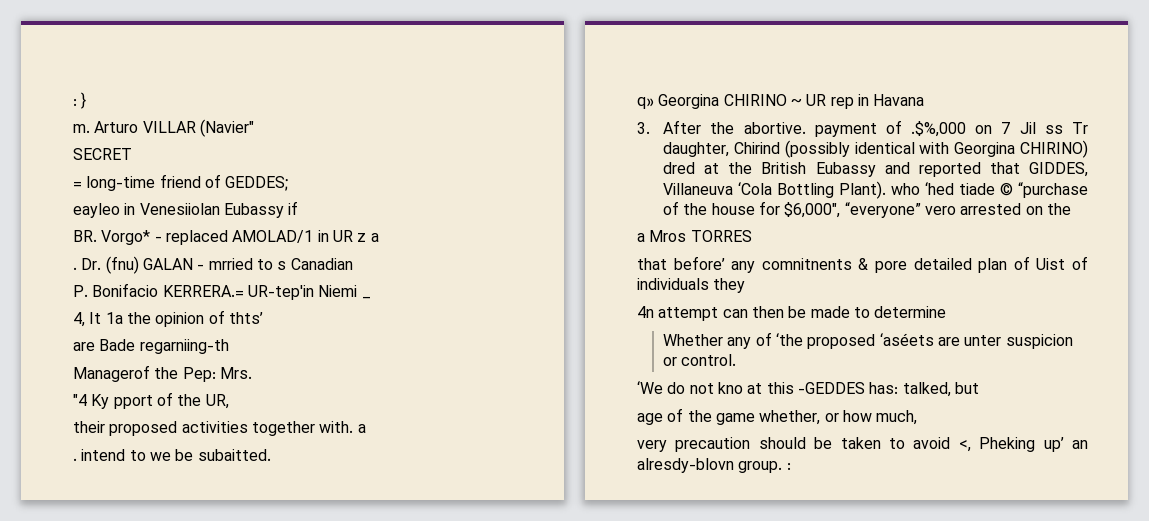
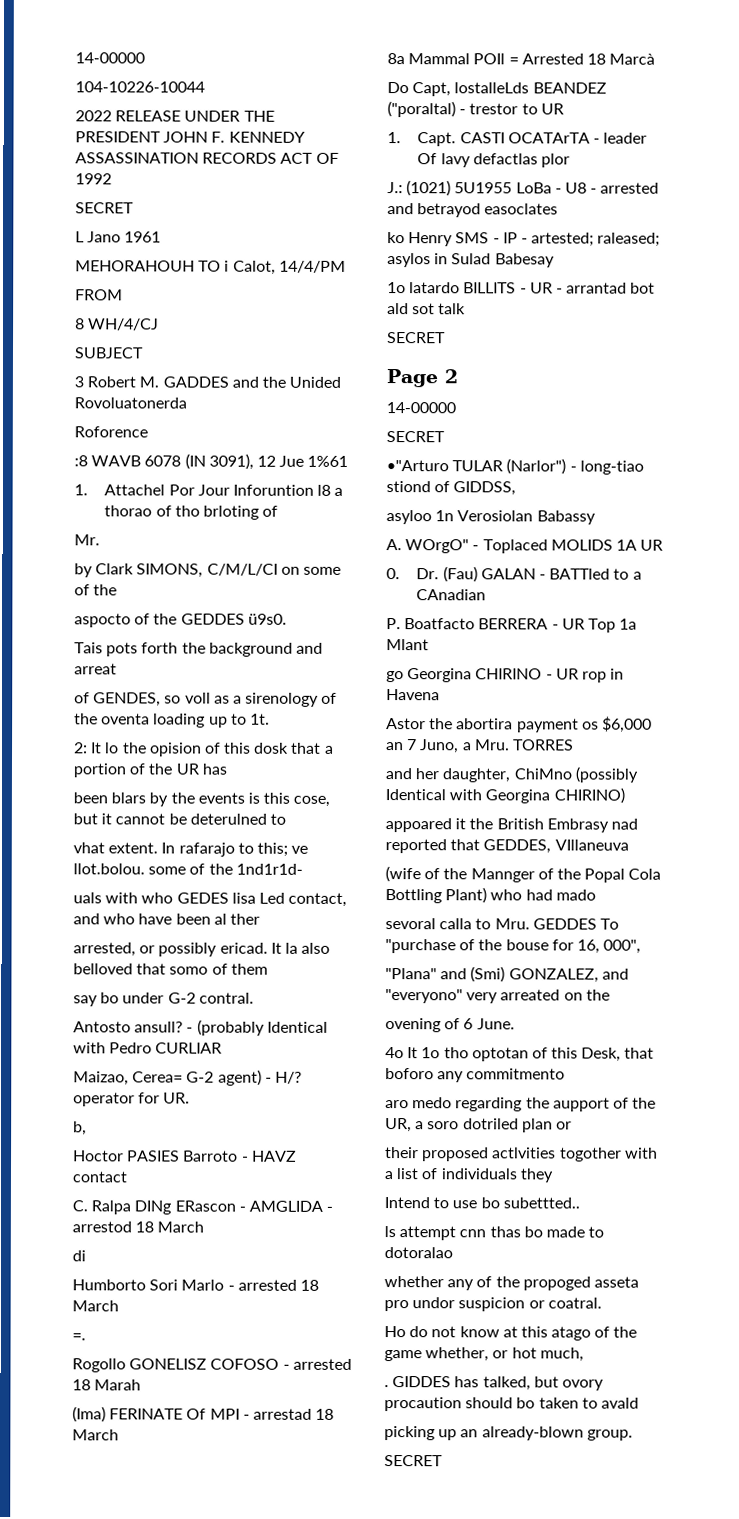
[73,92,87,109] [73,119,254,137] [73,148,132,160] [73,174,289,191] [73,201,299,218] [73,230,379,245] [73,256,353,274] [73,283,371,300] [73,310,263,327] [73,339,229,354] [73,365,252,382] [73,392,229,409] [73,421,366,436] [73,449,271,461] [637,94,925,109] [637,120,1088,137] [663,140,1088,158] [663,162,1088,177] [663,181,1088,199] [663,201,1072,218] [637,230,752,242] [637,256,1088,273] [637,278,746,293] [637,306,947,321] [663,332,1073,349] [663,354,737,366] [637,381,663,394] : } // m. Arturo VILLAR (Navier" // SECRET // = long-time friend of GEDDES; // eayleo in Venesiiolan Eubassy if // BR. Vorgo* - replaced AMOLAD/1 in UR z a // . Dr. (fnu) GALAN - mrried to s Canadian // P. Bonifacio KERRERA.= UR-tep'in Niemi _ // 4, It 1a the opinion of thts’ // are Bade regarniing-th // Managerof the Pep: Mrs. // "4 Ky pport of the UR, // their proposed activities together with. a // . intend to we be subaitted. // q» Georgina CHIRINO ~ UR rep in Havana // 3. After the abortive. payment of .$%,000 on 7 Jil ss Tr daughter, Chirind (possibly identical with Georgina CHIRINO) dred at the British Eubassy and reported that GIDDES, Villaneuva ‘Cola Bottling Plant). who ‘hed tiade © “purchase of the house for $6,000", “everyone” vero arrested on the // a Mros TORRES // that before’ any comnitnents & pore detailed plan of Uist of individuals they // 4n attempt can then be made to determine // Whether any of ‘the proposed ‘aséets are unter suspicion or control. // ‘We -> [75,52,145,64] [75,81,205,93] [75,110,275,122] [75,131,305,143] [75,152,339,164] [75,173,112,185] [75,202,134,214] [75,231,162,243] [75,260,346,275] [75,289,123,301] [75,318,160,331] [74,347,144,359] [74,376,342,388] [74,397,187,409] [74,426,148,438] [74,453,349,470] [74,484,344,496] [104,505,279,520] [74,534,100,546] [74,563,341,578] [74,584,118,596] [74,613,287,628] [74,642,323,657] [74,663,117,675] [74,692,338,707] [74,713,270,728] [74,742,334,757] [73,763,227,778] [73,792,331,807] [73,813,286,825] [73,842,309,857] [73,863,303,875] [73,892,348,907] [73,913,260,925] [73,942,331,957] [73,963,268,975] [73,992,254,1007] [73,1019,328,1036] [73,1042,223,1054] [73,1069,302,1086] [73,1092,191,1107] [73,1121,87,1136] [73,1150,297,1162] [72,1171,127,1183] [72,1200,334,1215] [72,1221,205,1233] [72,1250,86,1262] [72,1279,319,1291] [72,1300,119,1312] [72,1333,86,1341] [72,1358,352,1373] [72,1379,142,1391] [72,1406,335,1423] [72,1429,119,1441] [387,53,656,65] [387,82,607,97] [387,101,564,118] [387,132,648,147] [417,153,570,168] [387,180,660,197] [387,203,559,218] [387,232,661,247] [387,253,555,268] [387,282,656,294] [387,303,467,315] [387,332,446,344] [386,369,458,388] [386,402,456,414] [386,431,445,443] [386,458,644,475] [386,481,517,496] [386,510,596,525] [386,539,664,554] [386,566,642,583] [416,589,487,601] [386,618,638,633] [386,639,429,651] [386,668,625,683] [386,689,440,701] [386,716,652,733] [386,739,574,754] [385,766,638,783] [385,787,625,804] [385,818,638,833] [385,839,629,854] [385,866,662,883] [385,887,596,904] [385,918,619,930] [385,939,642,954] [385,966,629,983] [385,989,610,1004] [385,1018,515,1033] [385,1047,655,1062] [385,1068,566,1083] [385,1097,657,1112] [385,1118,572,1133] [385,1147,658,1162] [384,1168,554,1183] [384,1197,580,1209] [384,1226,605,1241] [384,1247,453,1259] [384,1276,639,1291] [384,1297,602,1312] [384,1326,406,1338] 14-00000 // 104-10226-10044 // 2022 RELEASE UNDER THE PRESIDENT JOHN F. KENNEDY ASSASSINATION RECORDS ACT OF 1992 // SECRET // L Jano 1961 // MEHORAHOUH TO i Calot, 14/4/PM // FROM // 8 WH/4/CJ // SUBJECT // 3 Robert M. GADDES and the Unided Rovoluatonerda // Roforence // :8 WAVB 6078 (IN 3091), 12 Jue 1%61 // 1. Attachel Por Jour Inforuntion l8 a thorao of tho brloting of // Mr. // by Clark SIMONS, C/M/L/CI on some of the // aspocto of the GEDDES ü9s0. // Tais pots forth the background and arreat // of GENDES, so voll as a sirenology of the oventa loading up to 1t. // 2: It lo the opision of this dosk that a portion of the UR has // been blars by the events is this cose, but it cannot be deterulned to // vhat extent. In rafarajo to this; ve llot.bolou. some of the 1nd1r1d- // uals with who GEDES lisa Led contact, and who have been al ther // arrested, or possibly ericad. It la also belloved that somo of them // say bo under G-2 contral. // Antosto ansull? - (probably Identical with Pedro CURLIAR // Maizao, Cerea= G-2 agent) - H/? operator for UR. // b, // Hoctor PASIES Barroto - HAVZ contact // C. Ralpa DINg ERascon - AMGLIDA - arrestod 18 March // di // Humborto Sori Marlo - arrested 18 March // =. // Rogollo GONELISZ COFOSO - arrested 18 Marah // (Ima) FERINATE Of MPI - arrestad 18 March // 8a Mammal POIl = Arrested 18 Marcà // Do Capt, lostalleLds BEANDEZ ("poraltal) - trestor to UR // 1. Capt. CASTI OCATArTA - leader Of lavy defactlas plor // J.: (1021) 5U1955 LoBa - U8 - arrested and betrayod easoclates // ko Henry SMS - IP - artested; raleased; asylos in Sulad Babesay // 1o latardo BILLITS - UR - arrantad bot ald sot talk // SECRET // Page 2 // 14-00000 // SECRET // •"Arturo TULAR (Narlor") - long-tiao stiond of GIDDSS, // asyloo 1n Verosiolan Babassy // A. WOrgO" - Toplaced MOLIDS 1A UR // 0. Dr. (Fau) GALAN - BATTled to a CAnadian // P. Boatfacto BERRERA - UR Top 1a Mlant // go Georgina CHIRINO - UR rop in Havena // Astor the abortira payment os $6,000 an 7 Juno, a Mru. TORRES // and her daughter, ChiMno (possibly Identical with Georgina CHIRINO) // appoared it the British Embrasy nad reported that GEDDES, VIllaneuva // (wife of the Mannger of the Popal Cola Bottling Plant) who had mado // sevoral calla to Mru. GEDDES To "purchase of the bouse for 16, 000", // "Plana" and (Smi) GONZALEZ, and "everyono" very arreated on the // ovening of 6 June. // 4o It 1o tho optotan of this Desk, that boforo any commitmento // aro medo regarding the aupport of the UR, a soro dotriled plan or // their proposed actlvities togother with a list of individuals they // Intend to use bo subettted.. // ls attempt cnn thas bo made to dotoralao // whether any of the propoged asseta pro undor suspicion or coatral. // Ho
[717,382,743,394] kno -> [459,1326,500,1338] know
[797,382,979,397] [637,413,663,425] -GEDDES has: talked, but // age -> [551,1326,592,1341] atago
[842,410,872,422] how -> [511,1347,537,1359] hot
[637,437,1088,452] [637,458,734,473] very precaution should be taken to avoid <, Pheking up’ an alresdy-blovn -> [384,1376,604,1391] [384,1397,639,1412] [384,1426,584,1441] . GIDDES has talked, but ovory procaution should bo taken to avald // picking up an already-blown
[786,463,791,470] : -> [384,1455,443,1467] // SECRET

